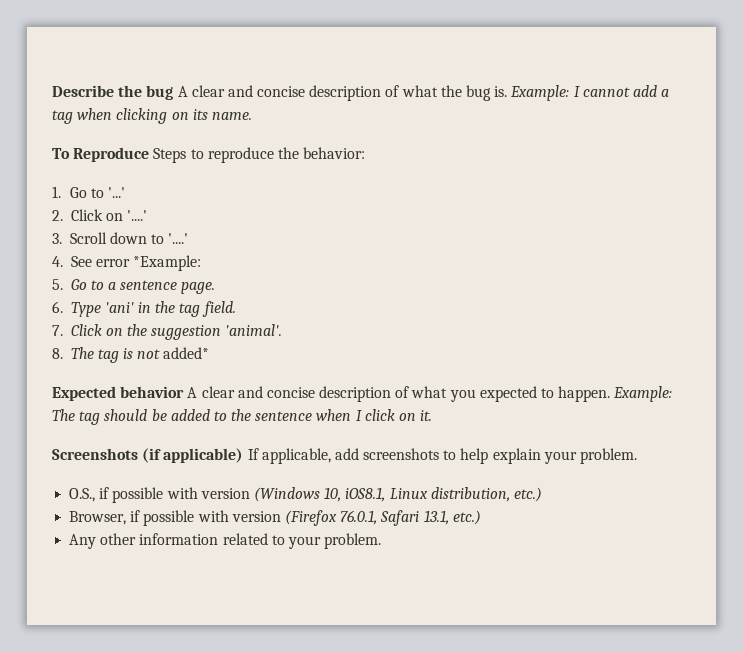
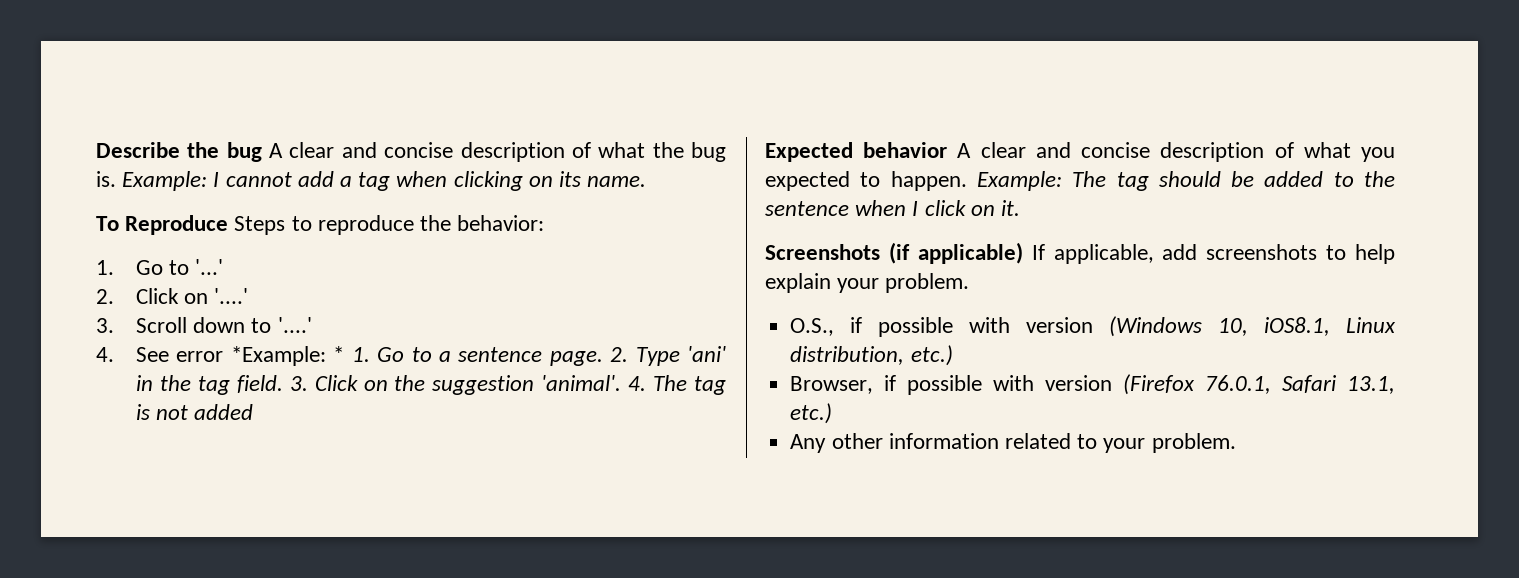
[52,279,63,290] // 5. -> [333,346,370,362] * 1.
[52,301,63,313] // 6. -> [610,347,629,362] 2.
[52,325,63,336] // 7. -> [289,376,308,391] 3.
[52,348,63,359] // 8. -> [628,376,647,391] 4.
[163,347,210,359] added* -> [194,404,254,420] added

